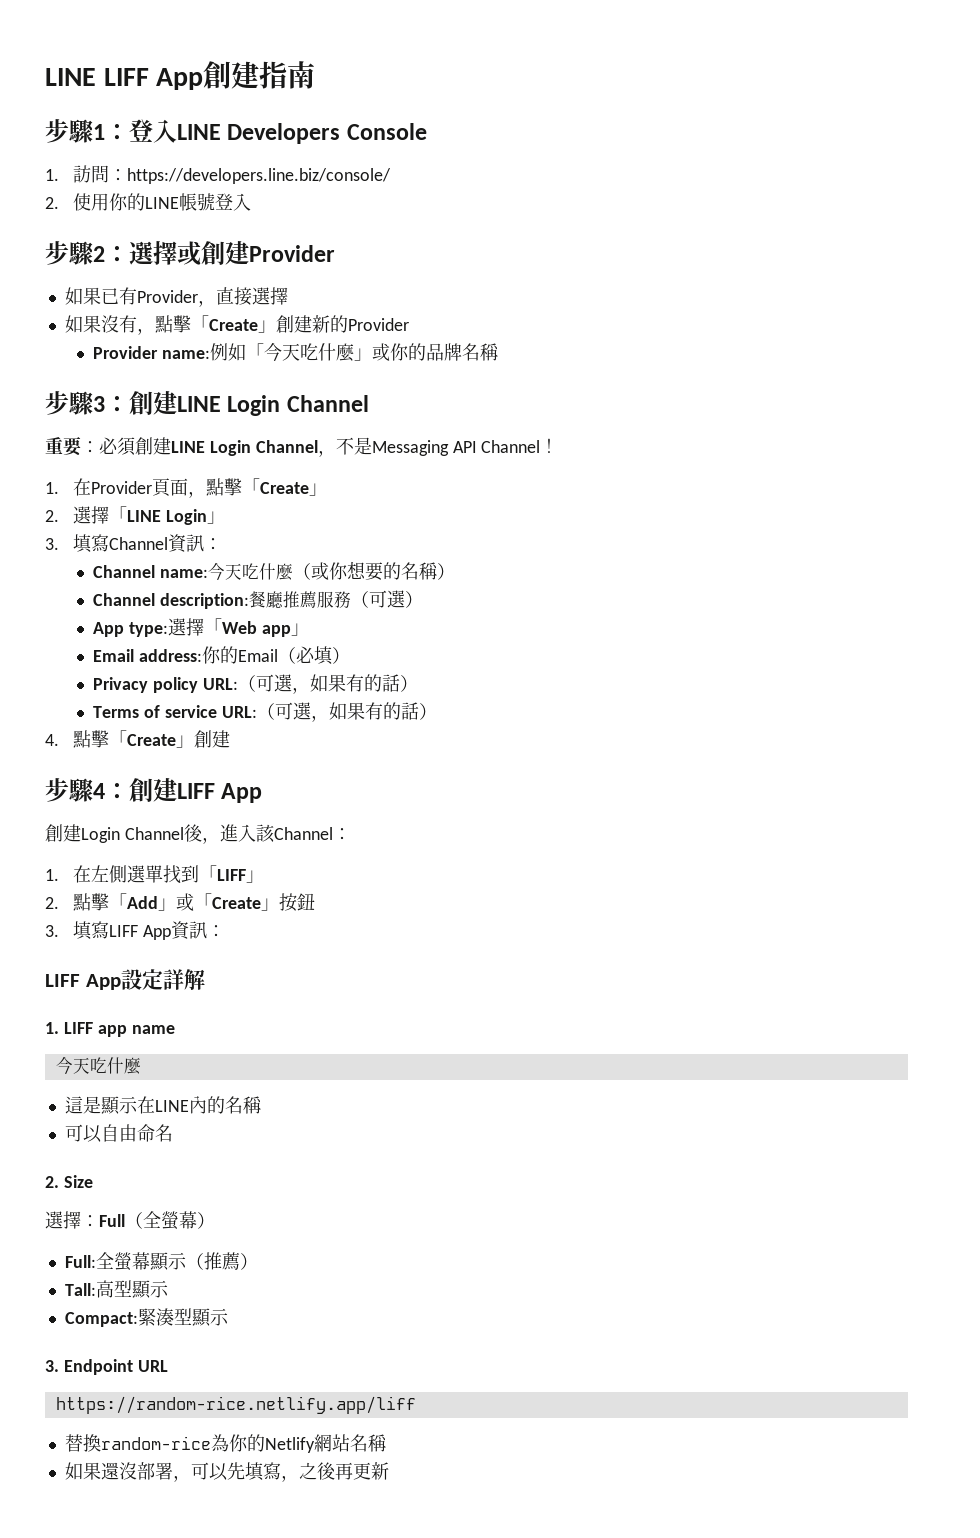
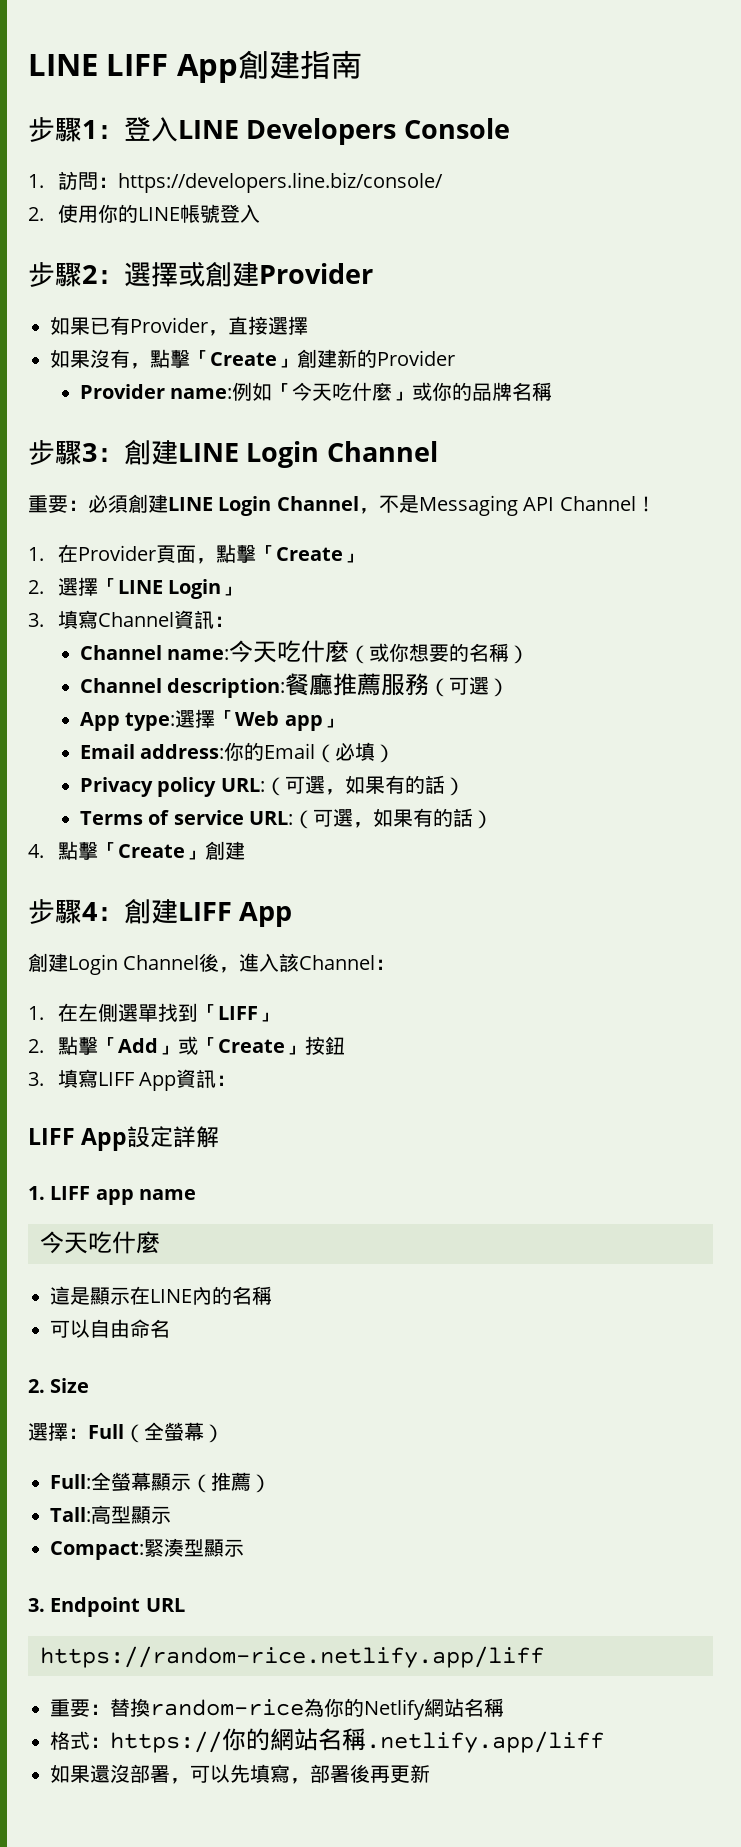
(416, 1405) none -> [50,1699,110,1717] 重要：
(387, 1443) none -> [50,1728,604,1753] // 格式：https://你的網站名稱.netlify.app/liff
[298,1462,317,1480] 之 -> [310,1764,350,1783] 部署

